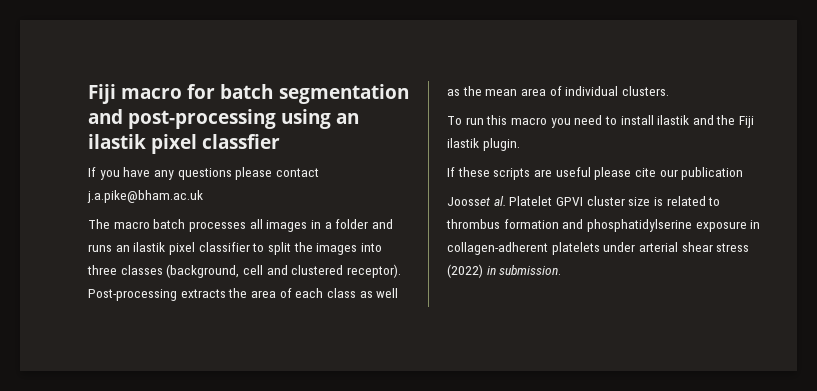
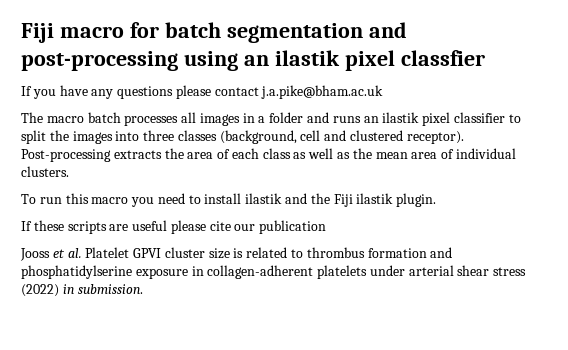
[447,197,490,206] Joosset -> [20,248,65,261] Jooss et

